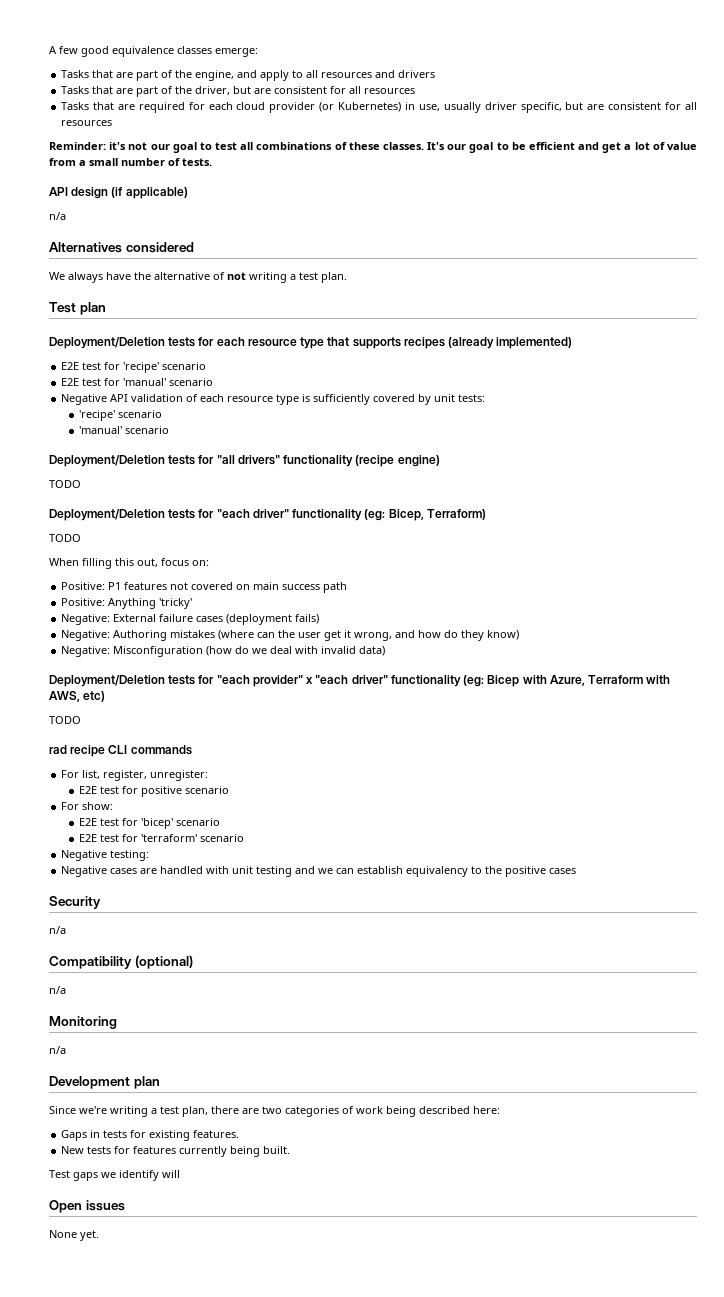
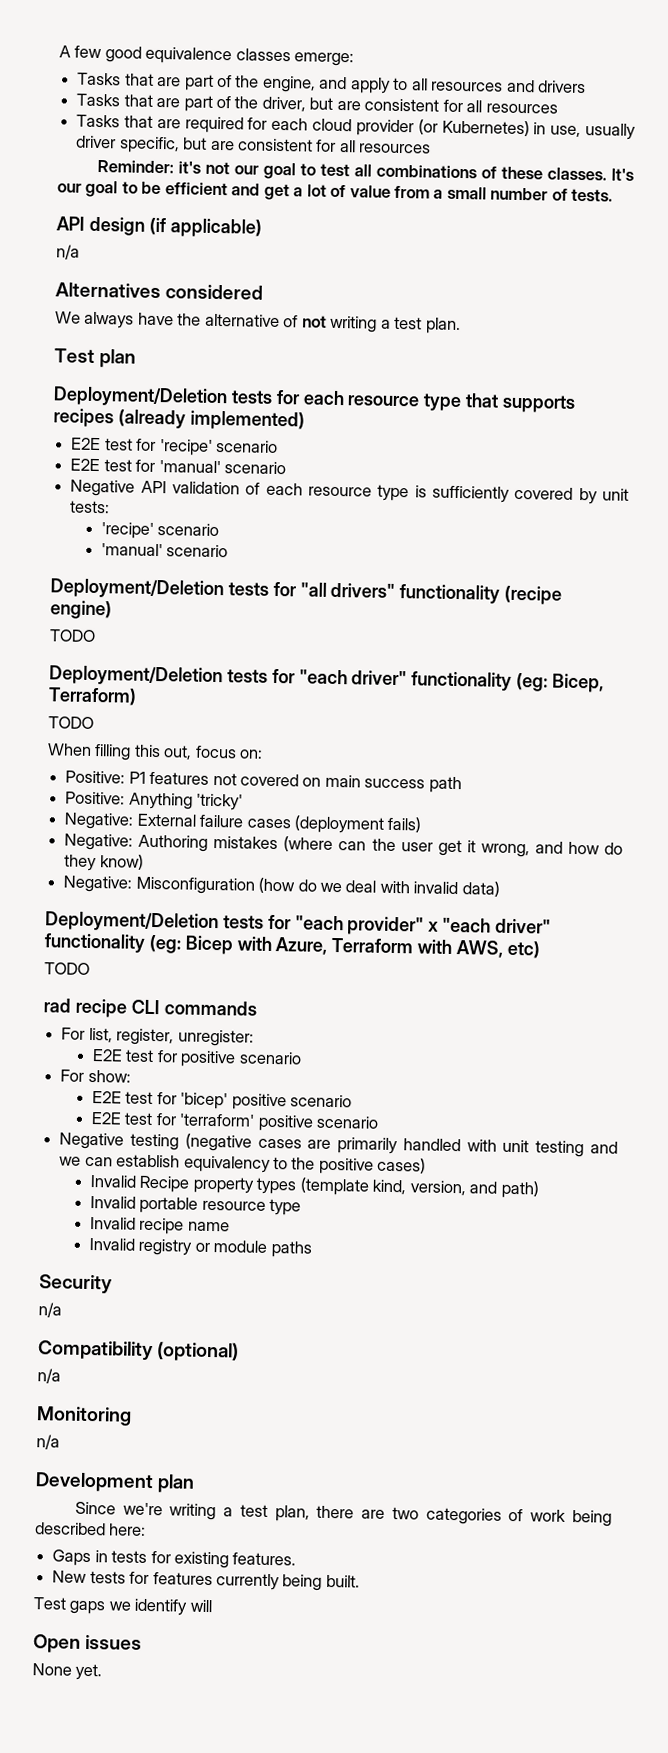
(173, 823) none -> [231,1093,287,1111] positive
[199,834,244,842] [61,850,150,861] [61,866,108,877] scenario // Negative testing: // Negative -> [257,1114,380,1132] [59,1132,252,1152] positive scenario // Negative testing (negative
(158, 871) none -> [337,1137,399,1155] primarily
[549,868,577,874] cases -> [377,1157,427,1174] [90,1175,539,1199] [90,1196,302,1216] [90,1217,230,1235] [89,1238,312,1258] cases) // Invalid Recipe property types (template kind, version, and path) // Invalid portable resource type // Invalid recipe name // Invalid registry or module paths

